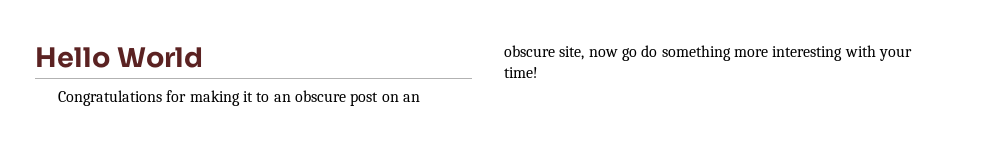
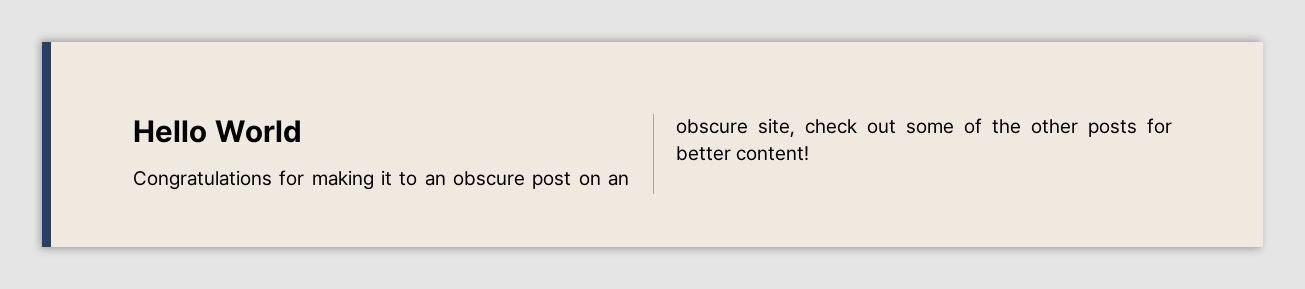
[588,45,912,61] [504,67,538,78] now go do something more interesting with your time! -> [805,118,1172,137] [676,146,810,161] check out some of the other posts for better content!

